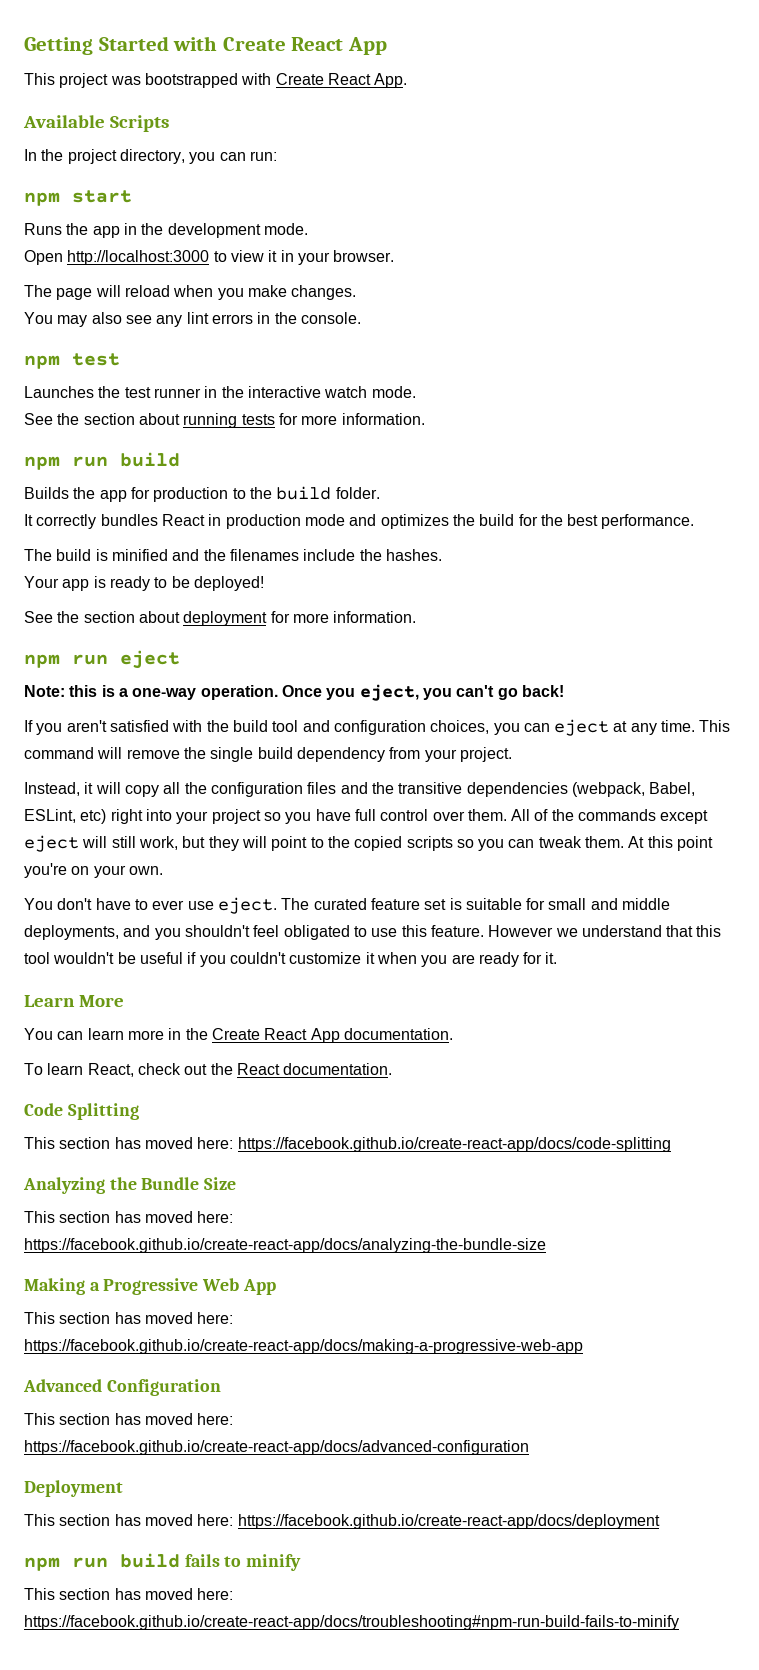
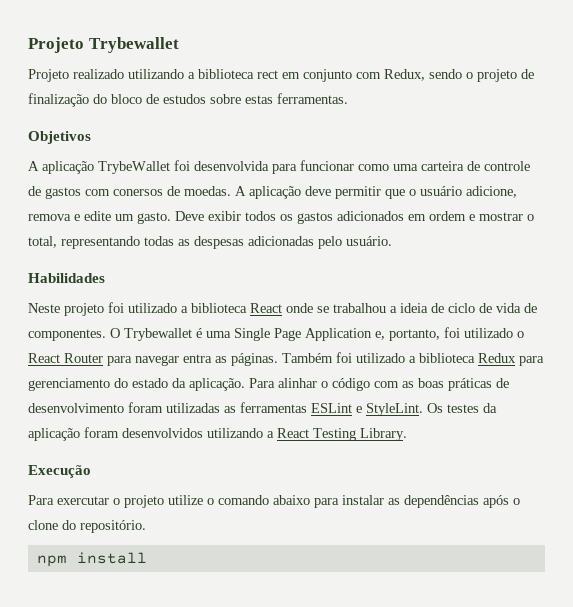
[24,36,387,55] [24,73,408,88] [23,115,170,132] [24,149,277,164] [24,190,132,206] [24,223,308,238] [24,250,395,265] [24,285,357,300] [24,312,361,327] [24,353,120,369] [24,386,416,398] [24,413,425,428] [24,452,180,470] [24,486,380,502] [24,514,695,529] [24,549,442,561] [24,576,264,591] [24,611,417,626] [24,650,180,669] [24,684,564,701] [24,719,731,736] [24,747,512,762] [24,782,696,797] [24,809,709,824] [24,835,714,852] [24,863,163,878] [24,897,671,914] [24,925,722,940] [24,952,558,967] [24,995,125,1007] [24,1028,453,1043] [24,1063,393,1077] [24,1103,139,1120] [24,1137,671,1152] [23,1177,237,1194] [24,1211,234,1223] [24,1238,546,1253] [24,1278,276,1295] [24,1312,234,1324] [24,1339,583,1354] [23,1379,221,1396] [24,1413,234,1425] [24,1440,529,1455] [24,1480,123,1497] [24,1514,660,1529] [24,1553,302,1571] [24,1588,234,1600] [24,1615,679,1630] Getting Started with Create React App // This project was bootstrapped with Create React App. // Available Scripts // In the project directory, you can run: // npm start // Runs the app in the development mode. // Open http://localhost:3000 to view it in your browser. // The page will reload when you make changes. // You may also see any lint errors in the console. // npm test // Launches the test runner in the interactive watch mode. // See the section about running tests for more information. // npm run build // Builds the app for production to the build folder. // It correctly bundles React in production mode and optimizes the build for the best performance. // The build is minified and the filenames include the hashes. // Your app is ready to be deployed! // See the section about deployment for more information. // npm run eject // Note: this is a one-way operation. Once you eject, you can't go back! // If you aren't satisfied with the build tool and configuration choices, you can eject at any time. This command will remove the single build dependency from your project. // Instead, it will copy all the configuration files and the transitive dependencies (webpack, Babel, ESLint, etc) right into your project so you have full control over them. All of the commands except eject will still work, but they will point to the copied scripts so you can tweak them. At this point you're on your own. // You don't have to ever use eject. The curated feature set is suitable for small and middle deployments, and you shouldn't feel obligated to use this feature. However we understand that this tool wouldn't be useful if you couldn't customize it when you are ready for it. // Learn More // You can learn more in the Create React App documentation. // To learn React, check out the React documentation. // Code Splitting // This section has moved here: https://facebook.github.io/create-react-app/docs/code-splitting // Analyzing the Bundle Size // This section has moved here: https://facebook.github.io/create-react-app/docs/analyzing-the-bundle-size // Making a Progressive Web App // This section has moved here: https://facebook.github.io/create-react-app/docs/making-a-progressive-web-app // Advanced Configuration // This section has moved here: https://facebook.github.io/create-react-app/docs/advanced-configuration // Deployment // This section has moved here: https://facebook.github.io/create-react-app/docs/deployment // npm run build fails to minify // This section has moved here: https://facebook.github.io/create-react-app/docs/troubleshooting#npm-run-build-fails-to-minify -> [28,37,179,53] [28,69,534,82] [28,93,348,107] [28,131,91,144] [28,160,530,174] [28,186,517,199] [28,211,534,224] [28,236,392,249] [28,273,105,283] [28,302,537,316] [28,327,524,341] [28,352,544,366] [28,378,509,391] [28,402,497,416] [28,427,407,441] [28,465,91,478] [28,495,520,508] [28,520,146,533] [36,552,147,567] Projeto Trybewallet // Projeto realizado utilizando a biblioteca rect em conjunto com Redux, sendo o projeto de finalização do bloco de estudos sobre estas ferramentas. // Objetivos // A aplicação TrybeWallet foi desenvolvida para funcionar como uma carteira de controle de gastos com conersos de moedas. A aplicação deve permitir que o usuário adicione, remova e edite um gasto. Deve exibir todos os gastos adicionados em ordem e mostrar o total, representando todas as despesas adicionadas pelo usuário. // Habilidades // Neste projeto foi utilizado a biblioteca React onde se trabalhou a ideia de ciclo de vida de componentes. O Trybewallet é uma Single Page Application e, portanto, foi utilizado o React Router para navegar entra as páginas. Também foi utilizado a biblioteca Redux para gerenciamento do estado da aplicação. Para alinhar o código com as boas práticas de desenvolvimento foram utilizadas as ferramentas ESLint e StyleLint. Os testes da aplicação foram desenvolvidos utilizando a React Testing Library. // Execução // Para exercutar o projeto utilize o comando abaixo para instalar as dependências após o clone do repositório. // npm install

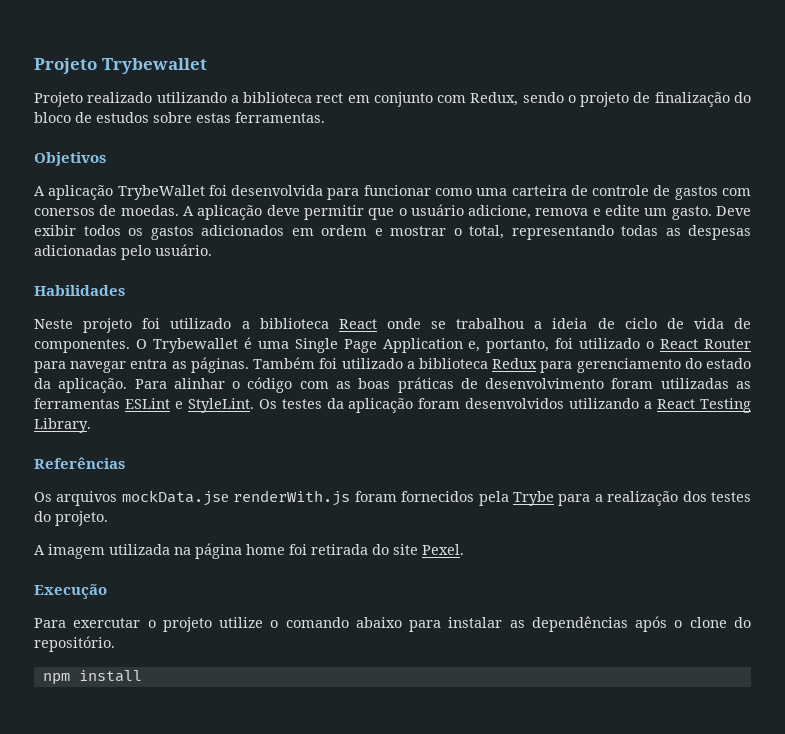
(407, 434) none -> [34,457,125,469] [34,490,751,506] [34,511,108,526] [34,543,464,559] // Referências // Os arquivos mockData.jse renderWith.js foram fornecidos pela Trybe para a realização dos testes do projeto. // A imagem utilizada na página home foi retirada do site Pexel.

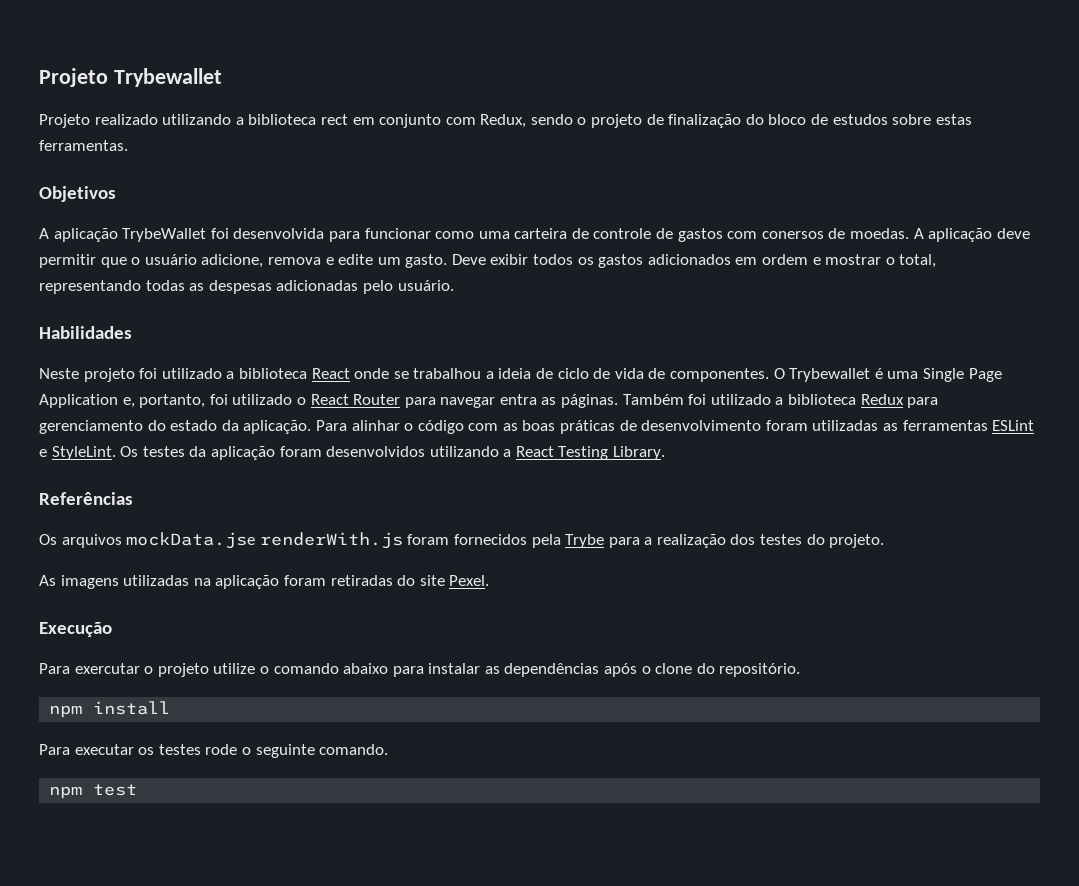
[34,543,368,559] A imagem utilizada na página home foi retirada -> [39,575,393,589] As imagens utilizadas na aplicação foram retiradas
(142, 676) none -> [39,744,389,758] [49,784,138,799] // Para executar os testes rode o seguinte comando. // npm test

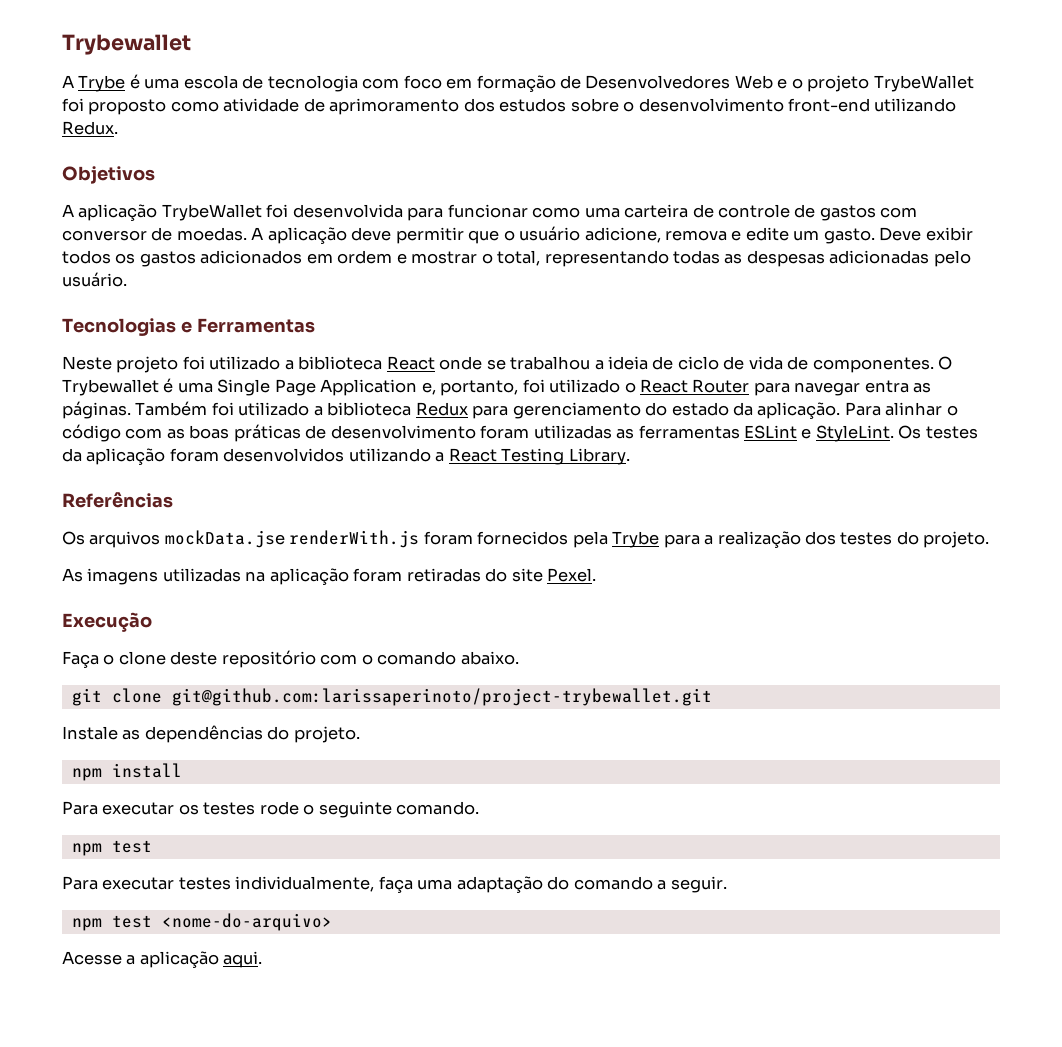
[39,68,108,87] Projeto -> (62, 44) none
[39,114,972,128] [39,140,128,151] Projeto realizado utilizando a biblioteca rect em conjunto com Redux, sendo o projeto de finalização do bloco de estudos sobre estas ferramentas. -> [62,74,974,92] [62,98,957,115] [62,121,118,135] A Trybe é uma escola de tecnologia com foco em formação de Desenvolvedores Web e o projeto TrybeWallet foi proposto como atividade de aprimoramento dos estudos sobre o desenvolvimento front-end utilizando Redux.
[761,231,824,239] conersos -> [62,230,147,241] conversor
[39,326,132,339] Habilidades -> [62,318,315,336] Tecnologias e Ferramentas
[39,663,801,677] Para exercutar o projeto utilize o comando abaixo para instalar as dependências após o clone do repositório. -> [62,650,519,668] [71,688,712,706] [62,725,360,743] Faça o clone deste repositório com o comando abaixo. // git clone git@github.com:larissaperinoto/project-trybewallet.git // Instale as dependências do projeto.
(138, 790) none -> [62,876,727,893] [71,913,332,931] [62,951,263,968] // Para executar testes individualmente, faça uma adaptação do comando a seguir. // npm test <nome-do-arquivo> // Acesse a aplicação aqui.

